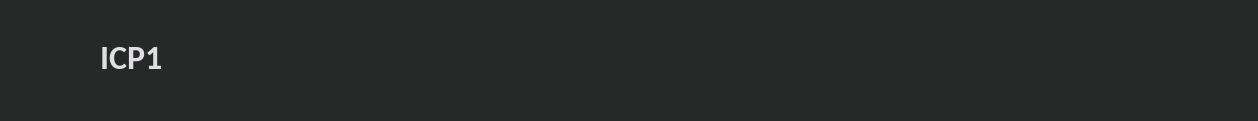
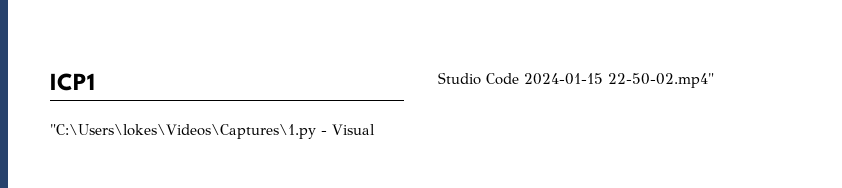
(162, 58) none -> [50,124,375,139] [438,72,714,88] // "C:\Users\lokes\Videos\Captures\1.py - Visual Studio Code 2024-01-15 22-50-02.mp4"

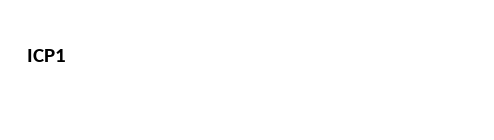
[50,124,375,139] [438,72,714,88] // "C:\Users\lokes\Videos\Captures\1.py - Visual Studio Code 2024-01-15 22-50-02.mp4" -> (66, 55) none

